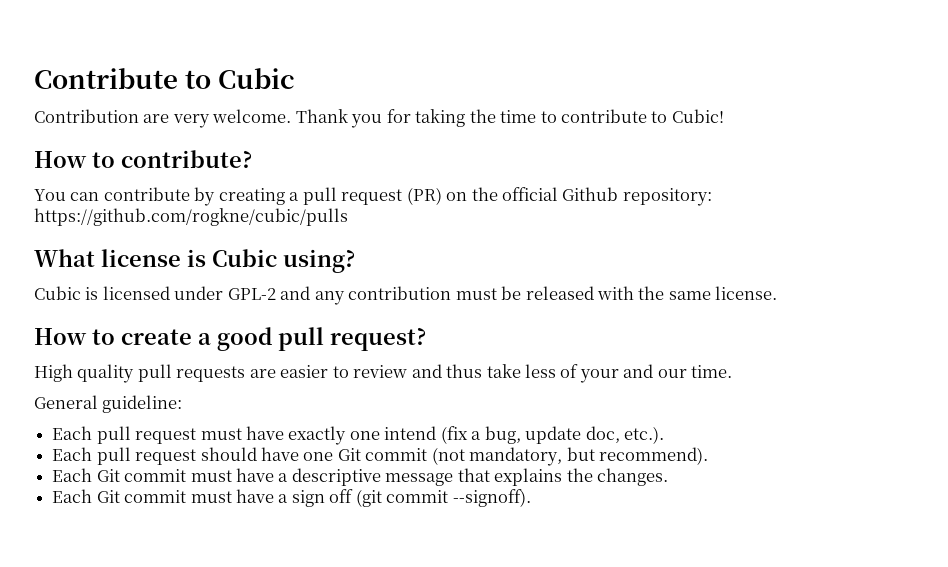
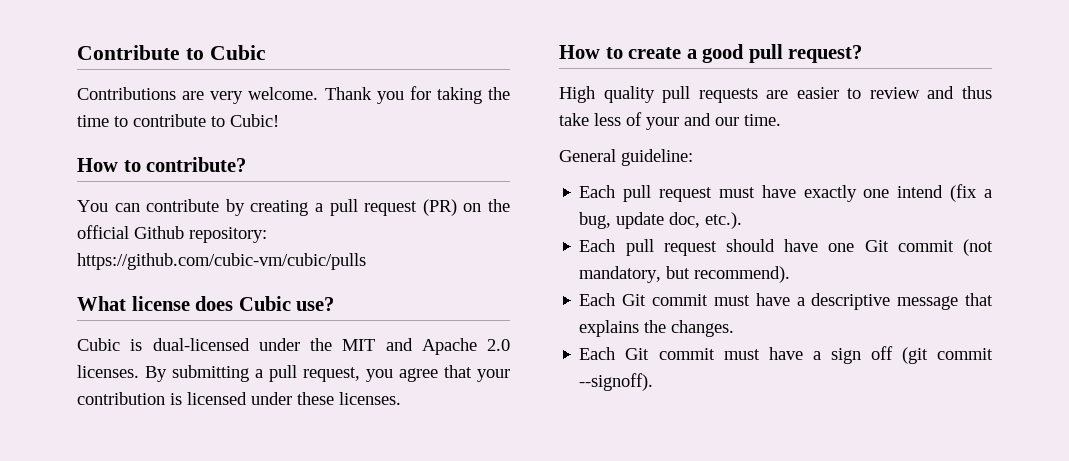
[34,109,139,123] Contribution -> [77,87,176,100] Contributions
[34,208,348,226] https://github.com/rogkne/cubic/pulls -> [77,253,366,270] https://github.com/cubic-vm/cubic/pulls
[187,249,355,273] is Cubic using? -> [195,296,335,311] does Cubic use?
[102,286,778,305] licensed under GPL-2 and any contribution must be released with the same license. -> [152,338,510,355] [77,365,510,382] [77,392,401,405] dual-licensed under the MIT and Apache 2.0 licenses. By submitting a pull request, you agree that your contribution is licensed under these licenses.

